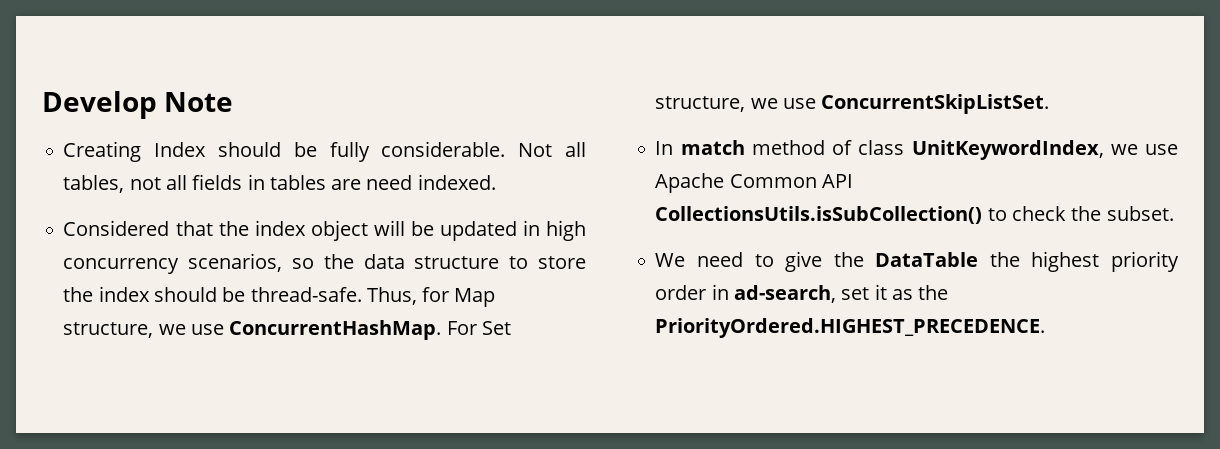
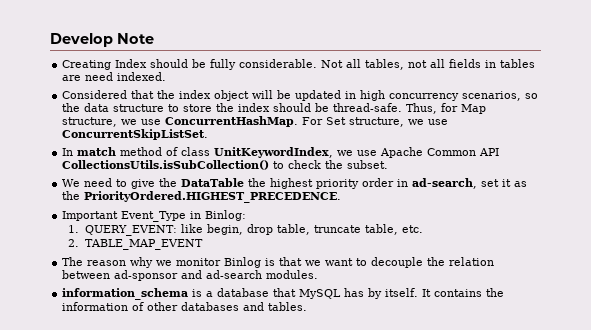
(1046, 328) none -> [62,210,247,222] [67,224,424,236] [67,239,204,250] [62,257,495,268] [62,270,319,281] [62,288,505,300] [62,302,308,311] // Important Event_Type in Binlog: // 1. QUERY_EVENT: like begin, drop table, truncate table, etc. // 2. TABLE_MAP_EVENT // The reason why we monitor Binlog is that we want to decouple the relation between ad-sponsor and ad-search modules. // information_schema is a database that MySQL has by itself. It contains the information of other databases and tables.

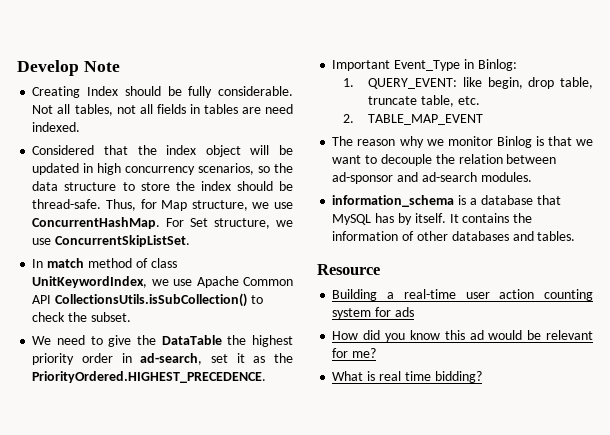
(308, 306) none -> [317,264,380,275] [332,289,593,301] [332,307,414,319] [332,330,593,342] [332,348,377,358] [332,371,482,383] // Resource // Building a real-time user action counting system for ads // How did you know this ad would be relevant for me? // What is real time bidding?

